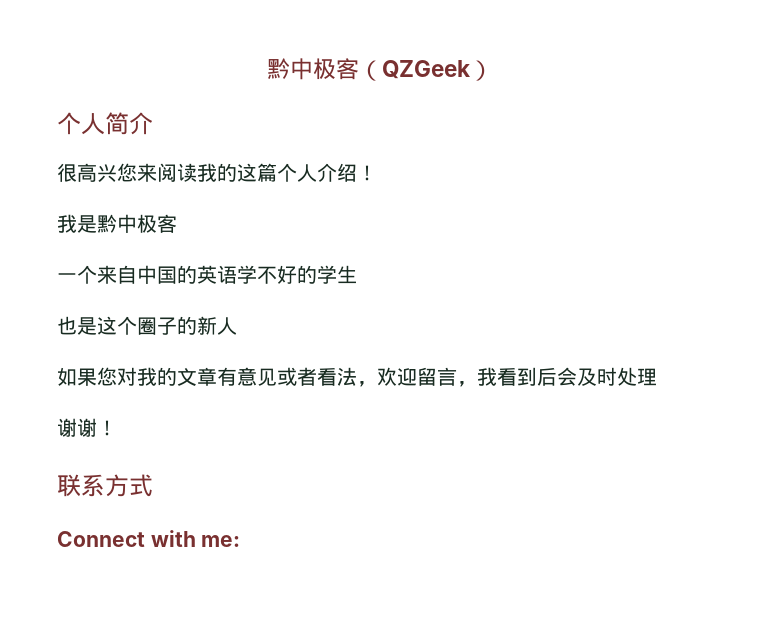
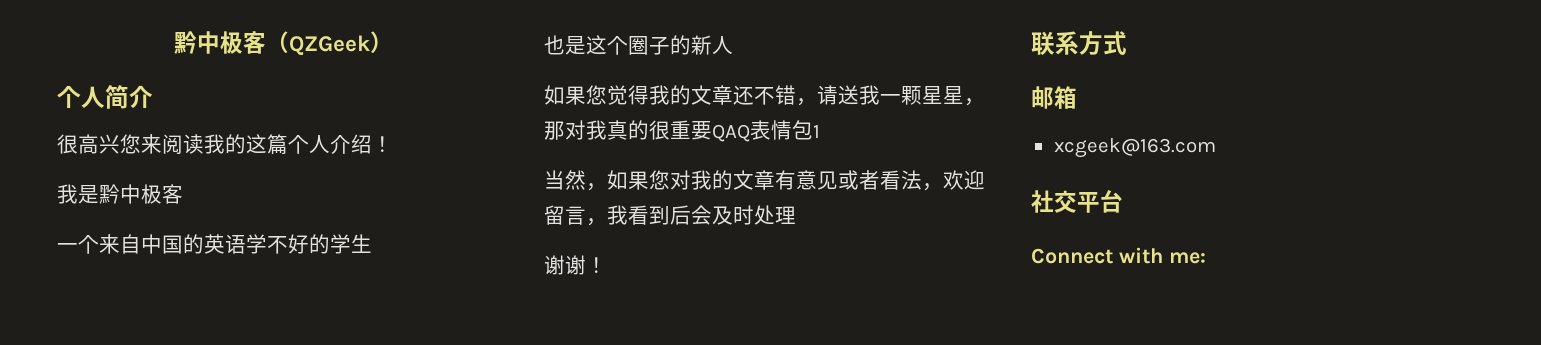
(117, 376) none -> [607,85,985,106] [544,120,820,142] [544,170,670,191] 觉得我的文章还不错，请送我一颗星星，那对我真的很重要QAQ表情包1 // 当然，如果您
(153, 485) none -> [1031,86,1077,109] [1053,138,1216,158] [1031,190,1123,213] // 邮箱 // xcgeek@163.com // 社交平台

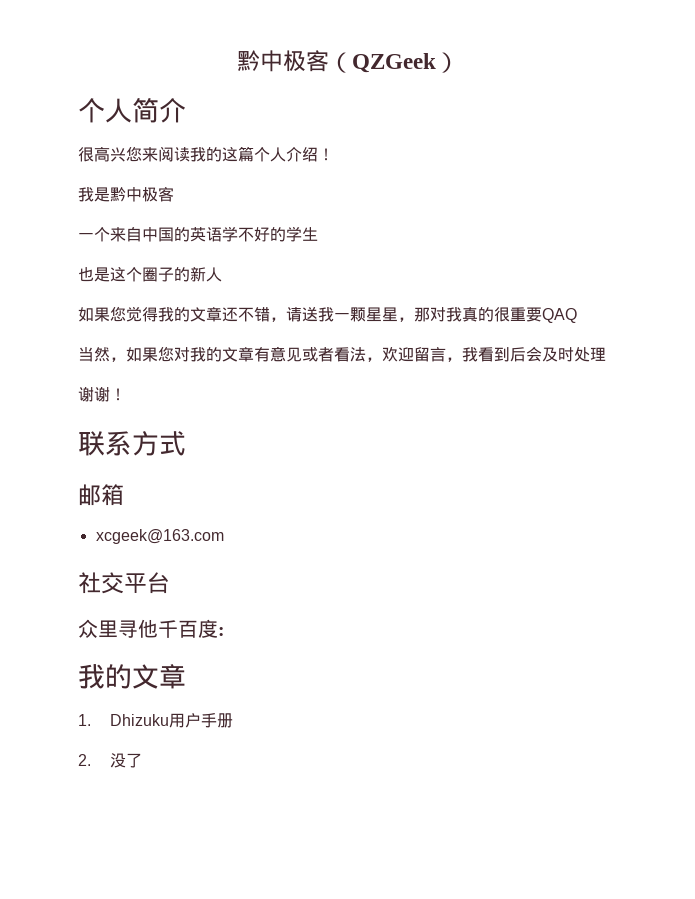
[750,120,820,140] 表情包1 -> (577, 315) none
[1031,247,1206,264] Connect with me: -> [78,619,225,638] [78,664,186,689] [78,713,233,728] [78,753,142,768] 众里寻他千百度: // 我的文章 // 1. Dhizuku用户手册 // 2.没了

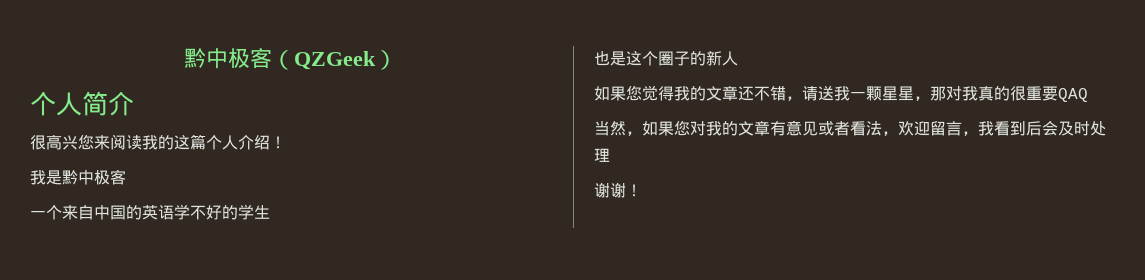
[78,431,186,456] [78,484,124,506] [95,529,224,544] [78,572,170,594] [78,619,225,638] [78,664,186,689] [78,713,233,728] [78,753,142,768] // 联系方式 // 邮箱 // xcgeek@163.com // 社交平台 // 众里寻他千百度: // 我的文章 // 1. Dhizuku用户手册 // 2.没了 -> (642, 190) none

